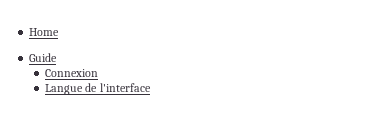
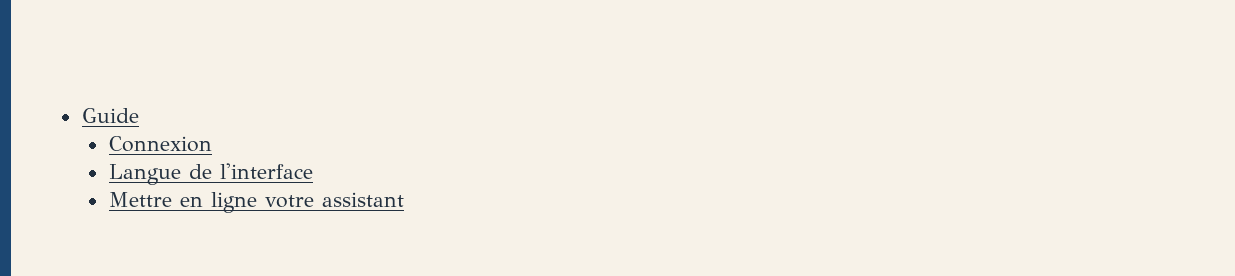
[29,28,60,36] Home // -> (81, 115) none
(151, 87) none -> [108,192,404,213] // Mettre en ligne votre assistant

